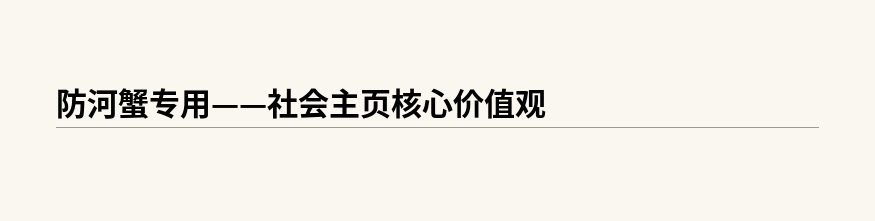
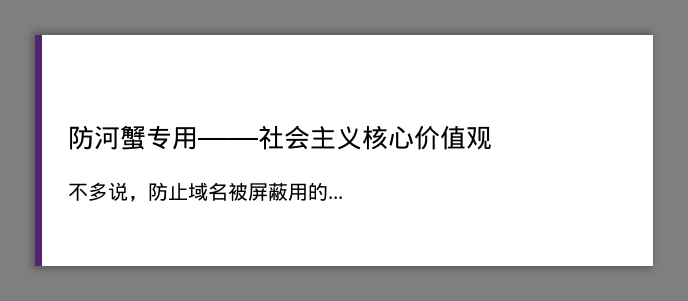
[360,90,391,119] 页 -> [336,126,362,150] 义
(546, 104) none -> [68,182,343,202] // 不多说，防止域名被屏蔽用的...

